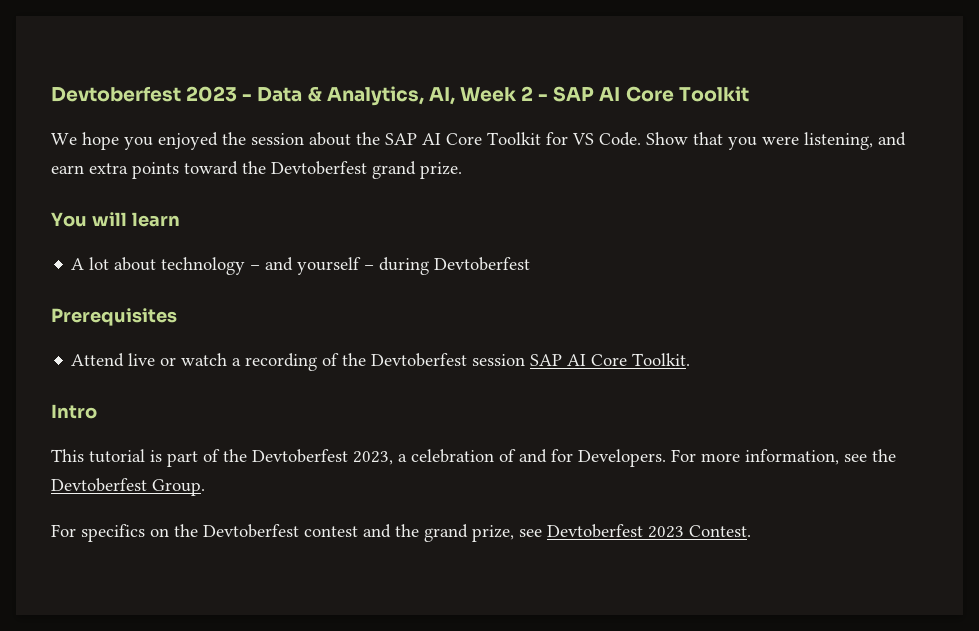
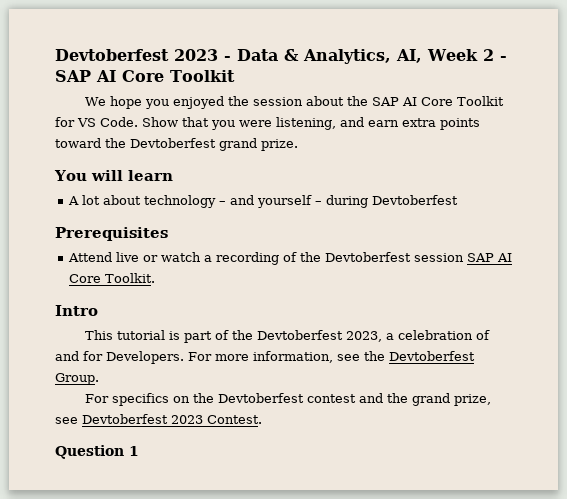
(751, 531) none -> [55,445,139,459] // Question 1

